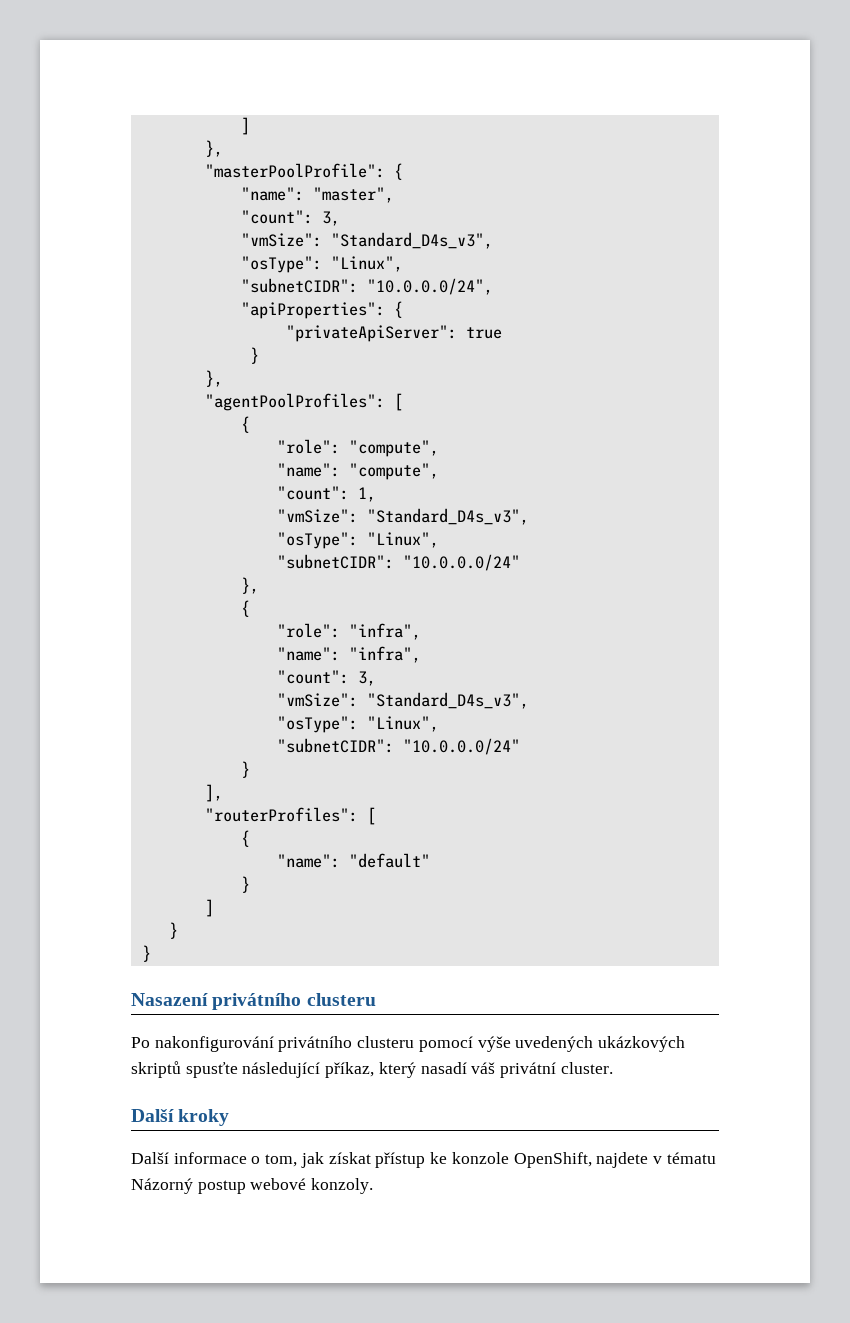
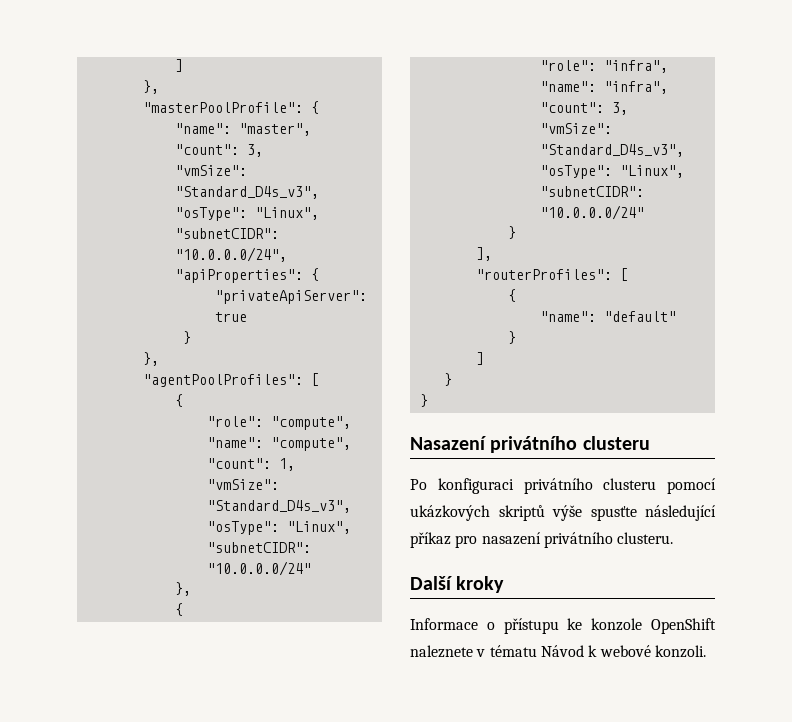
[154,1036,274,1052] nakonfigurování -> [437,478,514,494] konfiguraci
[477,1036,594,1052] výše uvedených -> (716, 486) none
(181, 1069) none -> [552,505,582,521] výše
[325,1062,613,1078] [131,1109,230,1126] [131,1152,716,1168] [131,1178,374,1194] příkaz, který nasadí váš privátní cluster. // Další kroky // Další informace o tom, jak získat přístup ke konzole OpenShift, najdete v tématu Názorný postup webové konzoly. -> [410,532,674,548] [410,576,505,593] [410,618,716,634] [410,645,706,658] příkaz pro nasazení privátního clusteru. // Další kroky // Informace o přístupu ke konzole OpenShift naleznete v tématu Návod k webové konzoli.

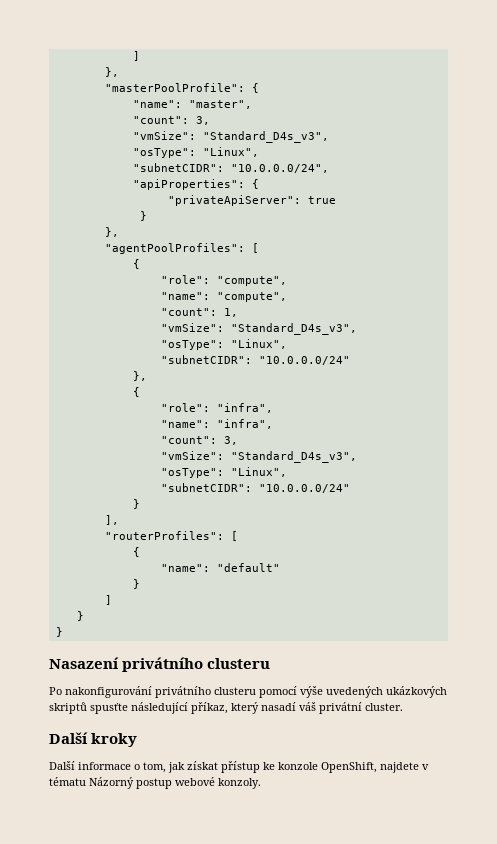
[437,478,514,494] konfiguraci -> [65,686,152,698] nakonfigurování
(716, 486) none -> [300,686,383,698] výše uvedených
[552,505,582,521] výše -> (87, 708) none
[410,532,674,548] [410,576,505,593] [410,618,716,634] [410,645,706,658] příkaz pro nasazení privátního clusteru. // Další kroky // Informace o přístupu ke konzole OpenShift naleznete v tématu Návod k webové konzoli. -> [191,702,403,714] [49,732,138,747] [49,761,429,773] [49,777,261,789] příkaz, který nasadí váš privátní cluster. // Další kroky // Další informace o tom, jak získat přístup ke konzole OpenShift, najdete v tématu Názorný postup webové konzoly.

